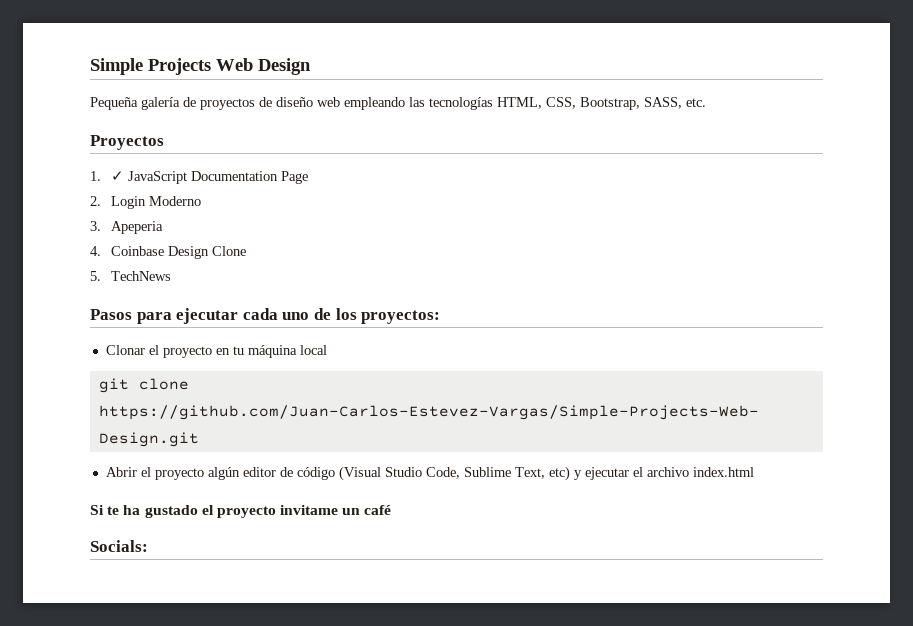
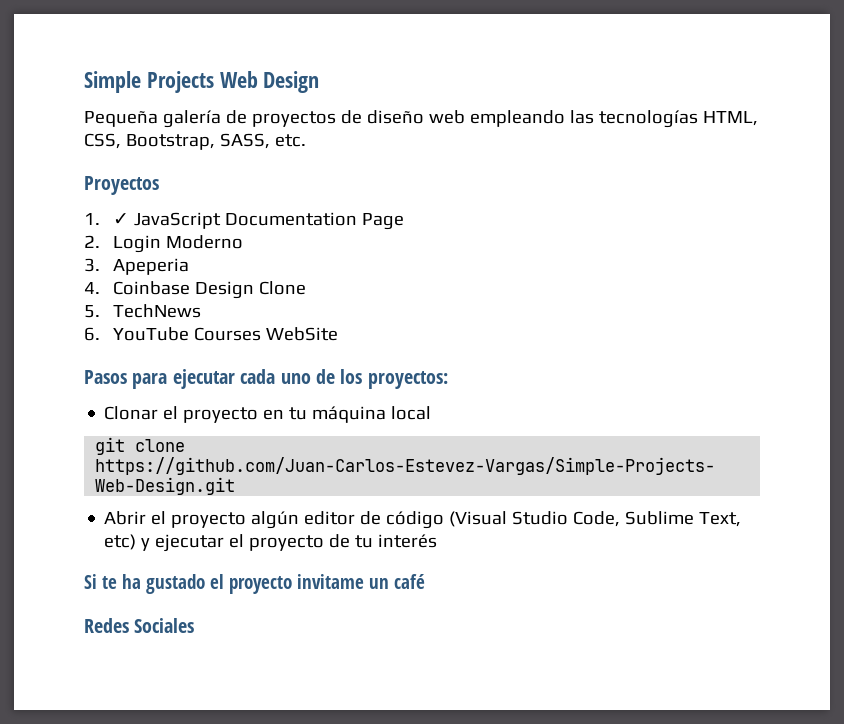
(171, 276) none -> [84,327,338,341] // 6. YouTube Courses WebSite
[646,467,754,477] archivo index.html -> [249,534,438,551] proyecto de tu interés
[90,540,148,552] Socials: -> [84,618,195,633] Redes Sociales

